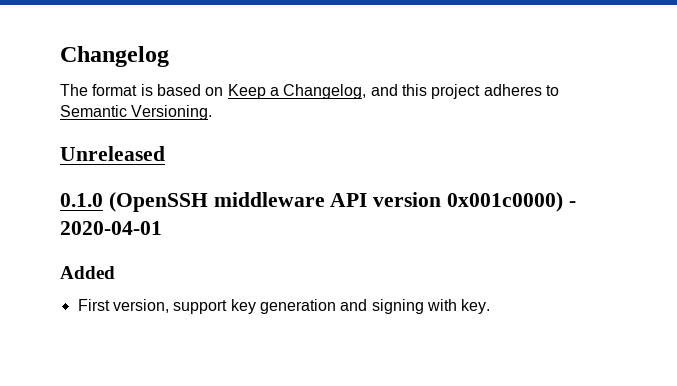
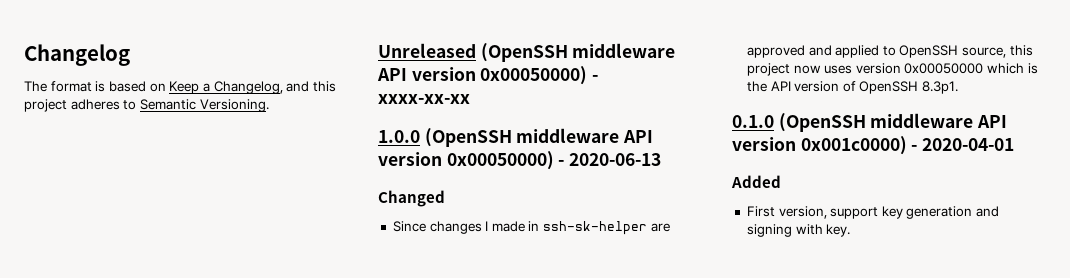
(165, 153) none -> [480,43,676,62] [377,66,599,85] [378,94,470,104] [378,128,654,147] [378,151,662,170] [378,190,445,207] [392,221,670,235] [746,45,1033,58] [746,63,1038,76] [746,81,959,94] (OpenSSH middleware API version 0x00050000) - xxxx-xx-xx // 1.0.0 (OpenSSH middleware API version 0x00050000) - 2020-06-13 // Changed // Since changes I made in ssh-sk-helper are approved and applied to OpenSSH source, this project now uses version 0x00050000 which is the API version of OpenSSH 8.3p1.

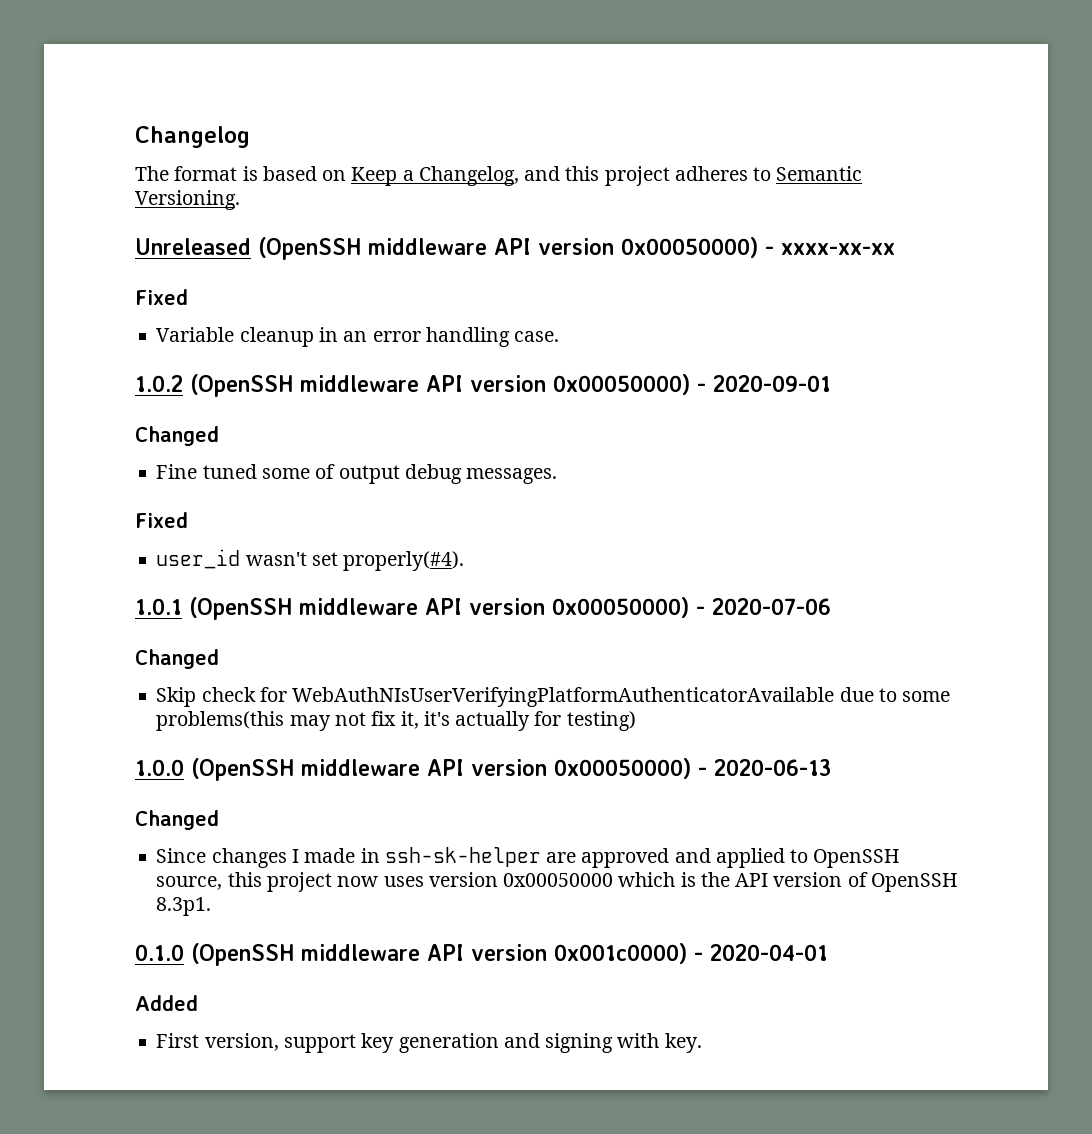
(470, 99) none -> [135,289,188,305] [156,327,560,347] [135,374,831,397] [135,426,219,446] [156,464,558,484] [135,512,188,528] [156,549,465,571] [135,597,831,620] [135,649,219,669] [156,687,951,707] [156,711,636,731] // Fixed // Variable cleanup in an error handling case. // 1.0.2 (OpenSSH middleware API version 0x00050000) - 2020-09-01 // Changed // Fine tuned some of output debug messages. // Fixed // user_id wasn't set properly(#4). // 1.0.1 (OpenSSH middleware API version 0x00050000) - 2020-07-06 // Changed // Skip check for WebAuthNIsUserVerifyingPlatformAuthenticatorAvailable due to some problems(this may not fix it, it's actually for testing)

